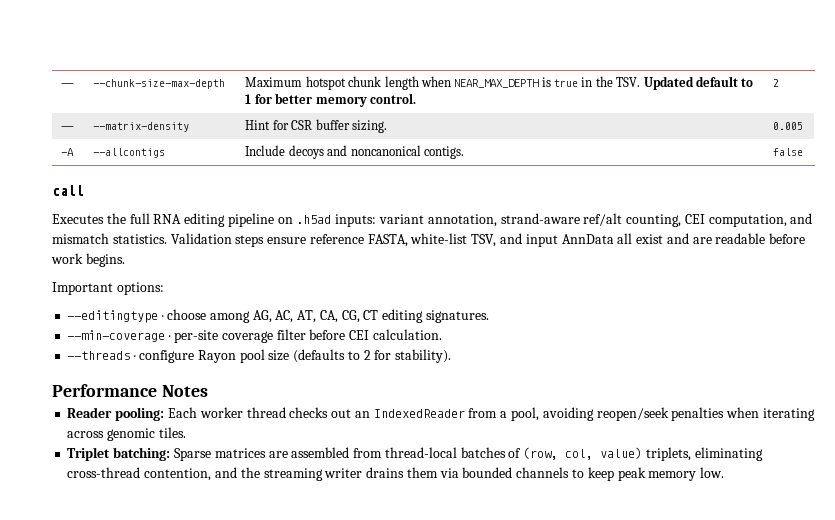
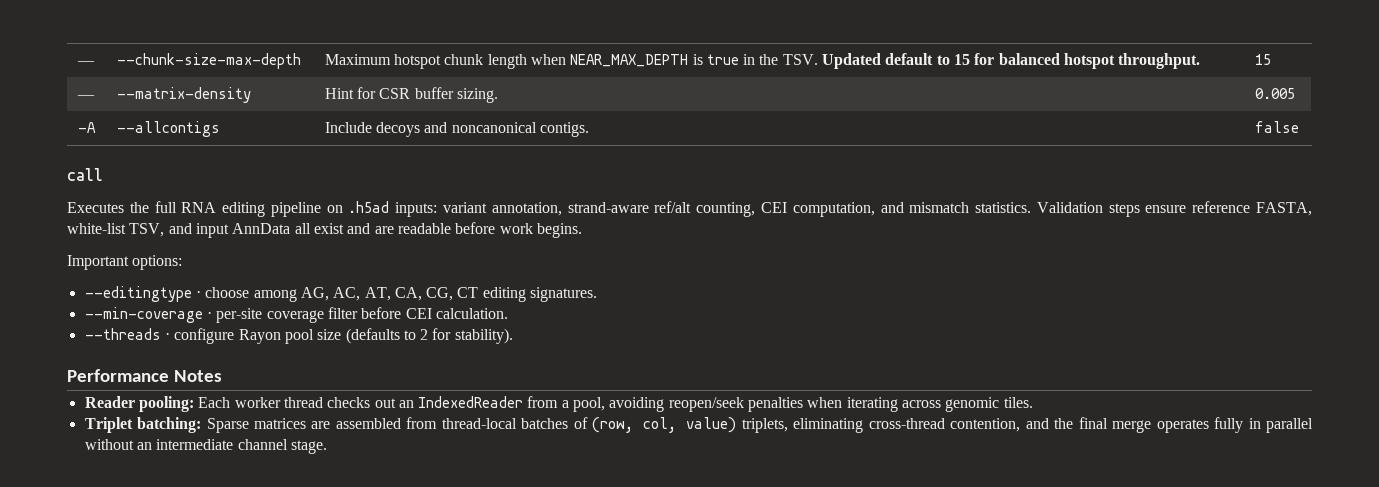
[245,93,416,107] [773,79,780,87] 1 for better memory control. | 2 -> [954,53,1201,69] [1254,54,1271,65] 15 for balanced hotspot throughput. | 15
[263,467,725,481] streaming writer drains them via bounded channels to keep peak memory low. -> [1078,417,1314,433] [84,439,327,454] final merge operates fully in parallel without an intermediate channel stage.

